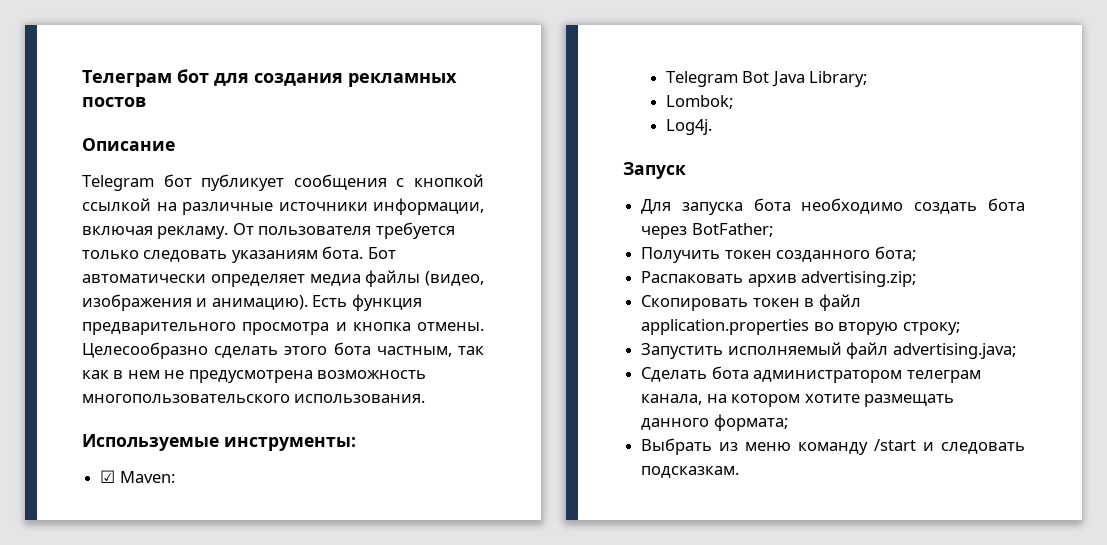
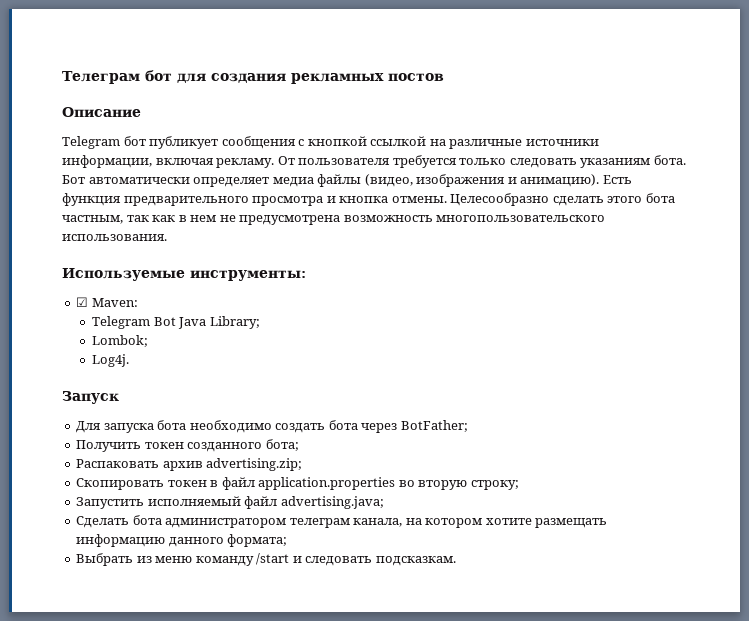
(954, 400) none -> [76,534,166,547] информацию

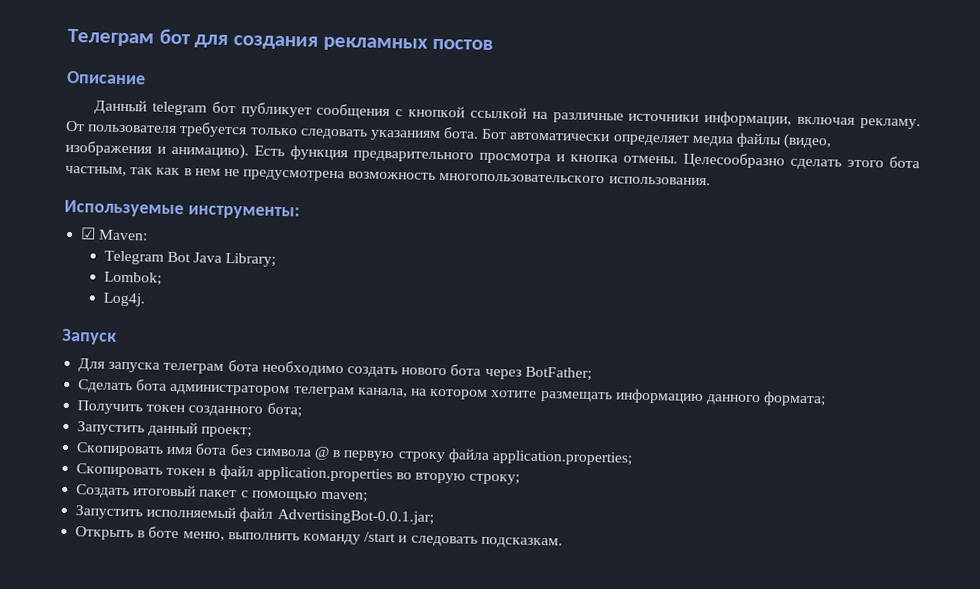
[62,136,120,149] Telegram -> [94,99,207,116] Данный telegram
(154, 428) none -> [163,362,225,374] телеграм
(326, 428) none -> [401,367,448,376] нового
[76,439,299,452] [76,458,303,471] [76,477,519,490] [76,496,384,509] // Получить токен созданного бота; // Распаковать архив advertising.zip; // Скопировать токен в файл application.properties во вторую строку; // Запустить исполняемый файл advertising.java; -> (592, 373) none
[76,553,193,566] Выбрать из меню -> [77,400,302,418] [77,421,253,438] [76,442,633,466] [76,463,521,485] [76,484,368,503] [75,505,434,525] [75,526,300,541] Получить токен созданного бота; // Запустить данный проект; // Скопировать имя бота без символа @ в первую строку файла application.properties; // Скопировать токен в файл application.properties во вторую строку; // Создать итоговый пакет с помощью maven; // Запустить исполняемый файл AdvertisingBot-0.0.1.jar; // Открыть в боте меню, выполнить

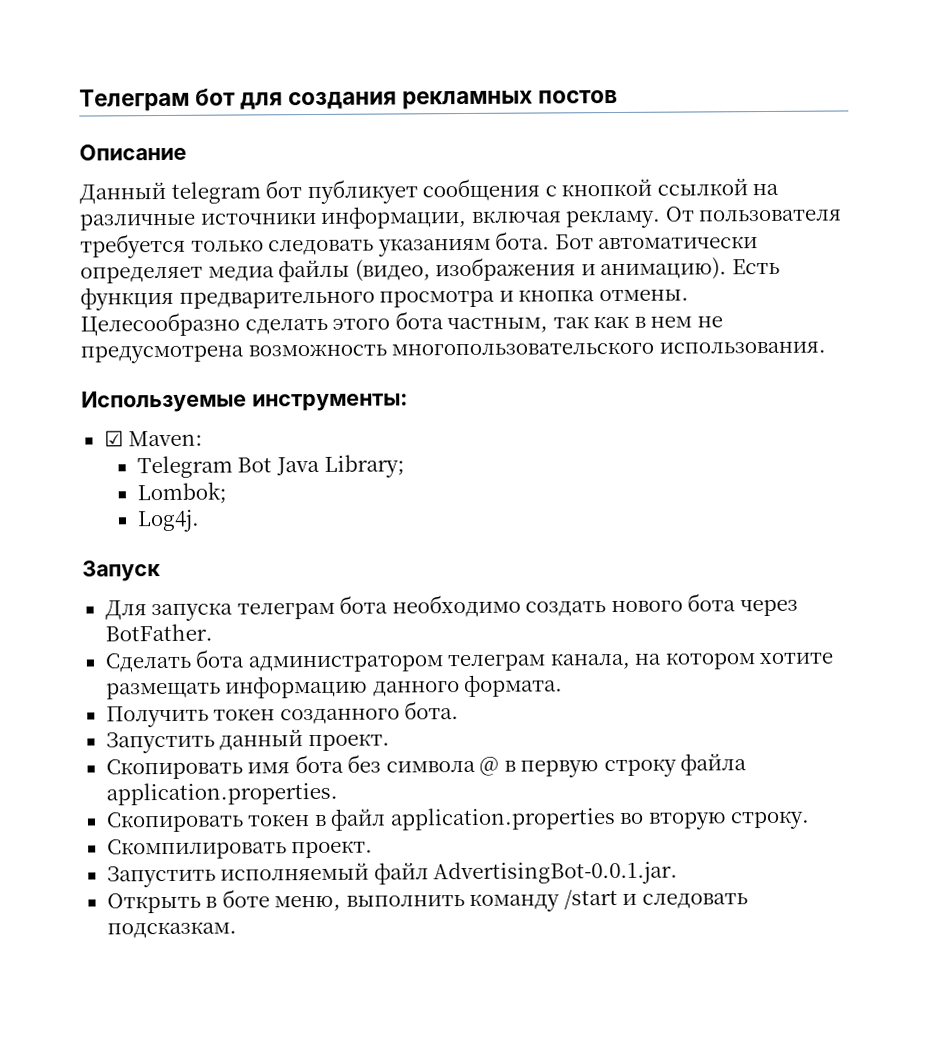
[524,366,592,381] BotFather; -> [104,623,213,642] BotFather.
[763,391,827,407] формата; -> [464,674,564,698] формата.
[266,402,302,418] бота; -> [404,701,460,720] бота.
[201,426,253,438] проект; -> [307,733,390,752] проект.
[491,450,633,466] application.properties; -> [105,781,338,806] application.properties.
[469,473,521,485] [76,484,368,503] строку; // Создать итоговый пакет с помощью maven; -> [730,810,811,830] [106,838,374,860] строку. // Скомпилировать проект.
[276,508,434,525] AdvertisingBot-0.0.1.jar; -> [433,860,679,886] AdvertisingBot-0.0.1.jar.

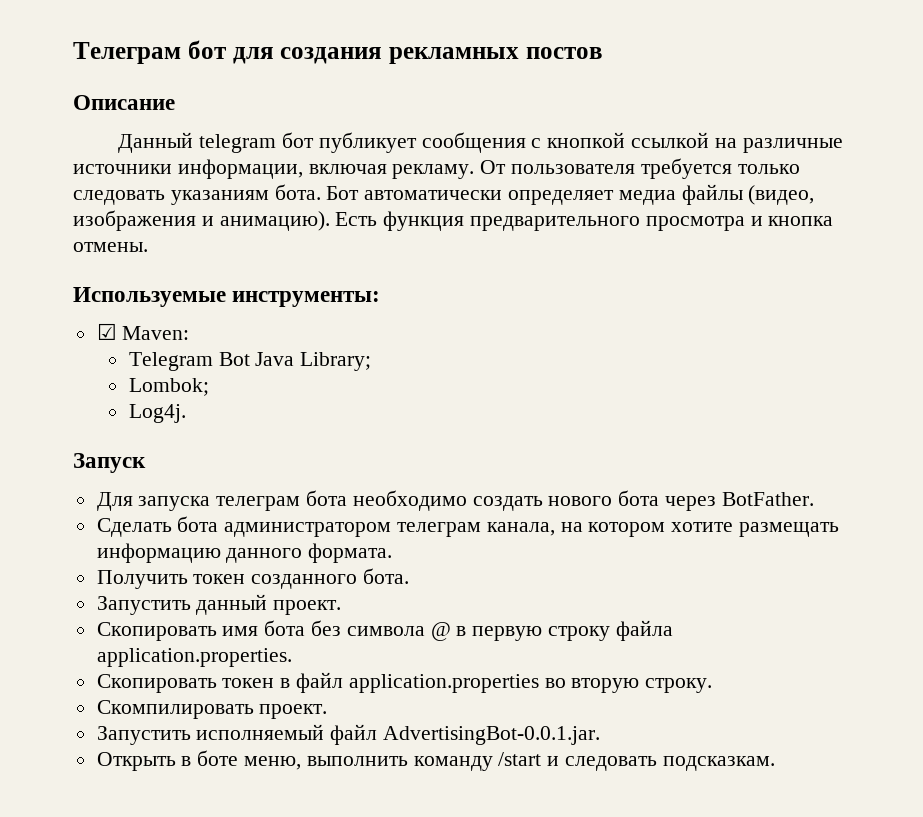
[80,311,723,337] [80,341,826,364] Целесообразно сделать этого бота частным, так как в нем не предусмотрена возможность многопользовательского использования. -> (148, 247) none

